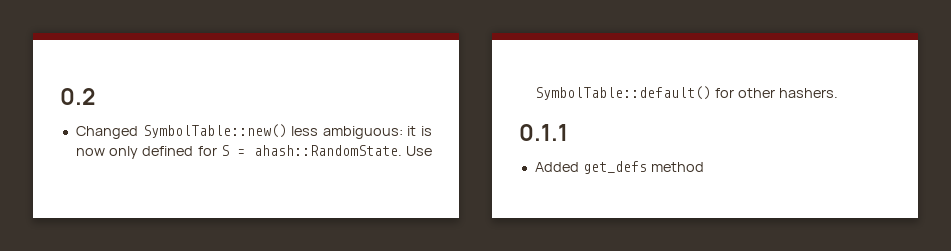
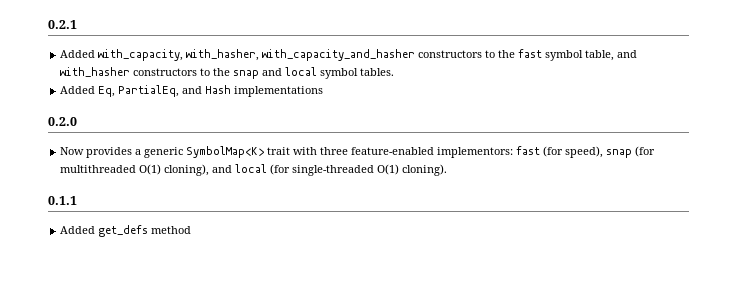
[60,88,95,105] [75,124,433,139] [75,145,432,159] [534,86,838,100] 0.2 // Changed SymbolTable::new() less ambiguous: it is now only defined for S = ahash::RandomState. Use SymbolTable::default() for other hashers. -> [48,20,77,29] [60,49,638,61] [60,67,395,79] [60,85,324,97] [48,117,77,126] [60,146,656,158] [60,164,448,176] 0.2.1 // Added with_capacity, with_hasher, with_capacity_and_hasher constructors to the fast symbol table, and with_hasher constructors to the snap and local symbol tables. // Added Eq, PartialEq, and Hash implementations // 0.2.0 // Now provides a generic SymbolMap<K> trait with three feature-enabled implementors: fast (for speed), snap (for multithreaded O(1) cloning), and local (for single-threaded O(1) cloning).

